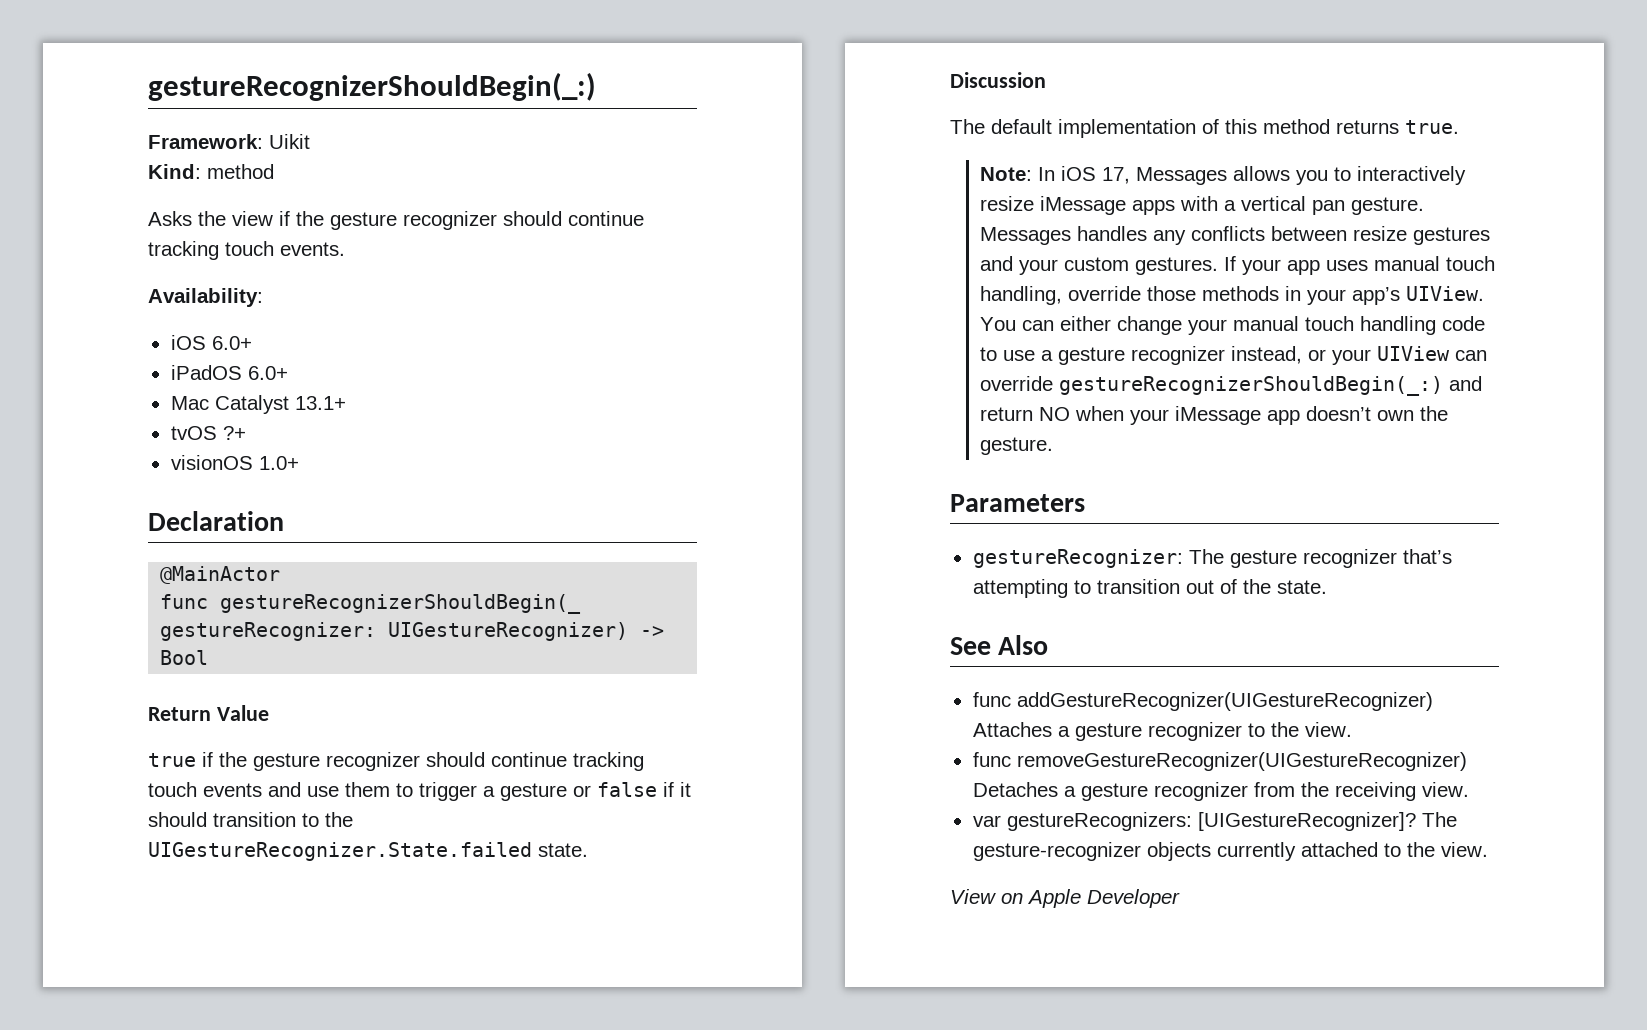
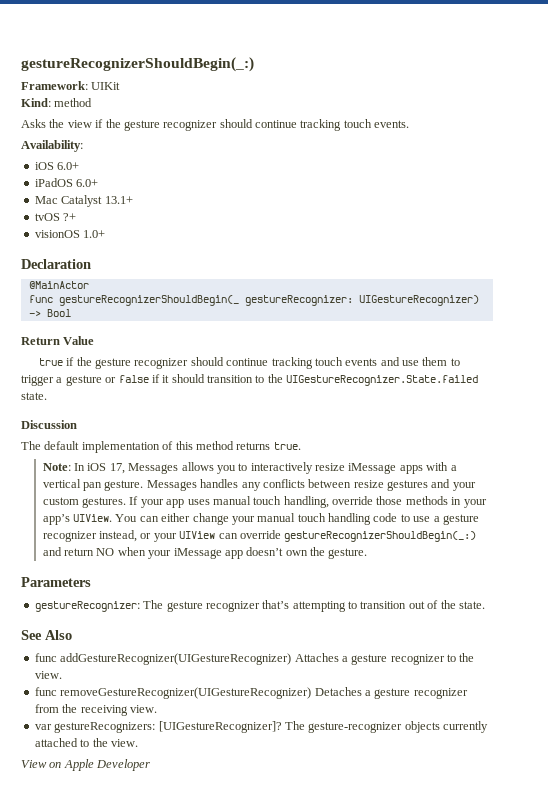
[269,134,310,149] Uikit -> [91,82,121,90] UIKit

